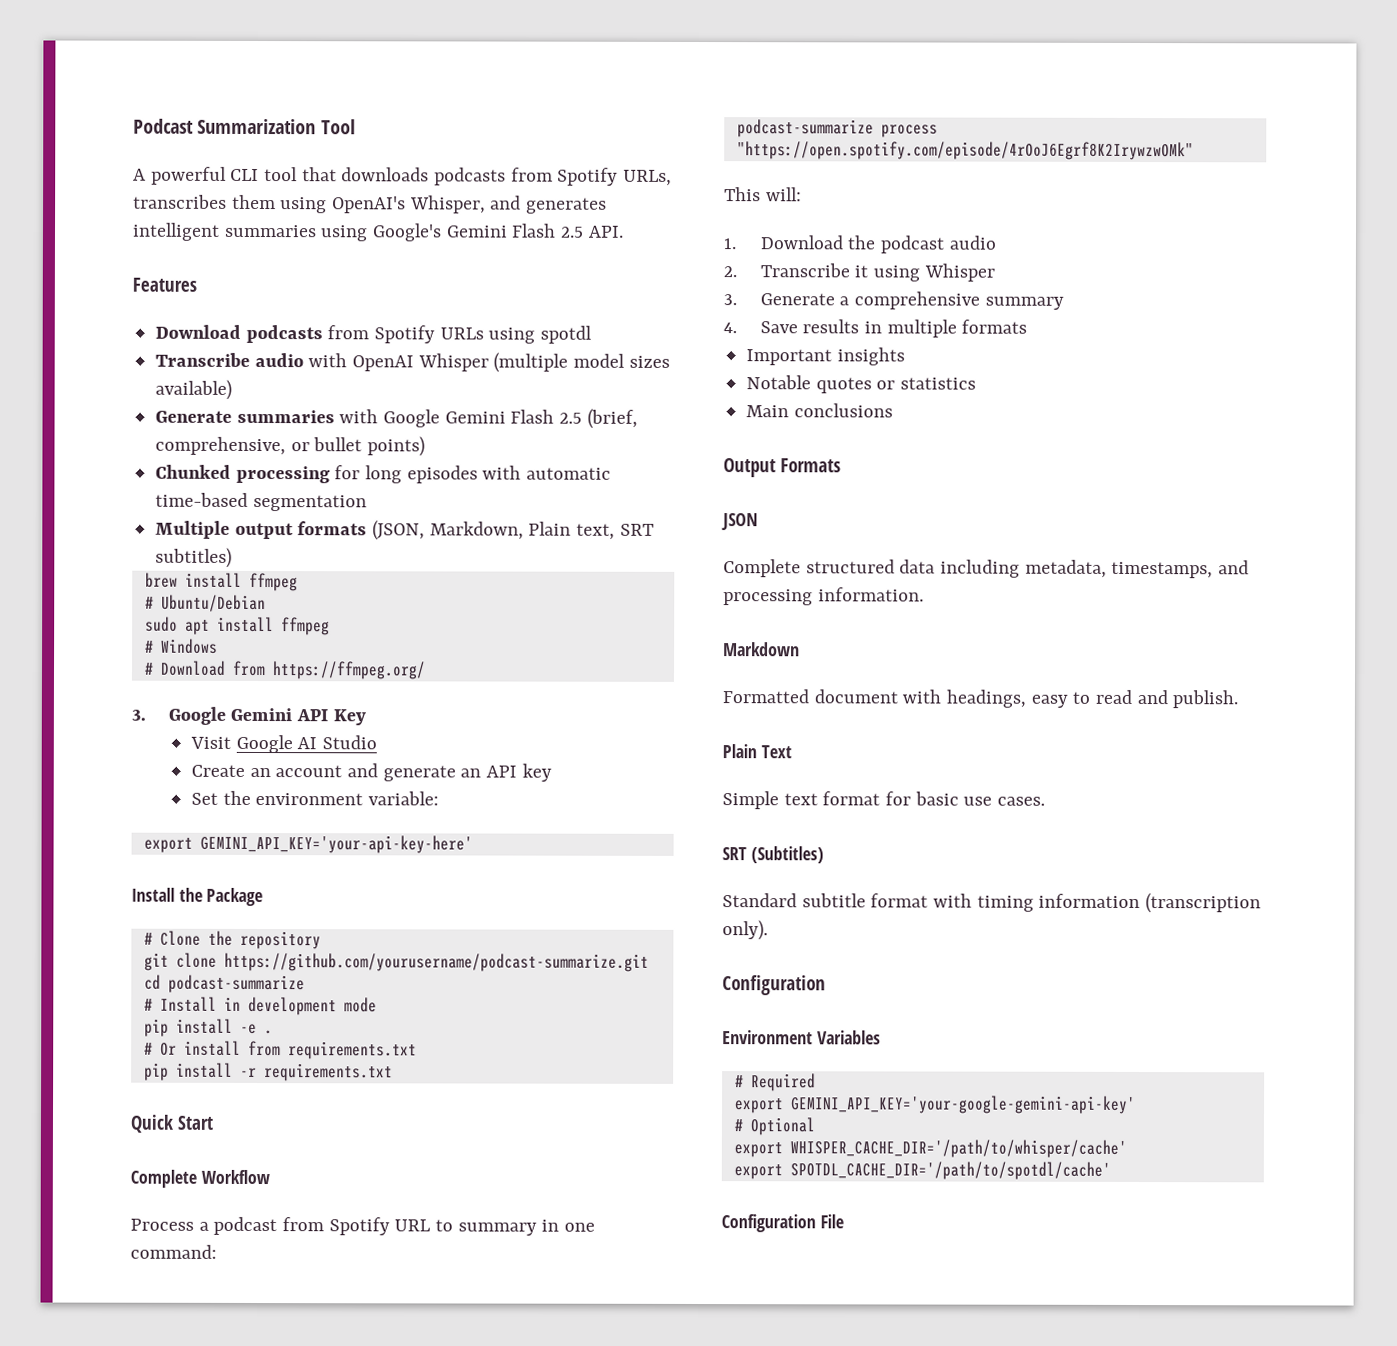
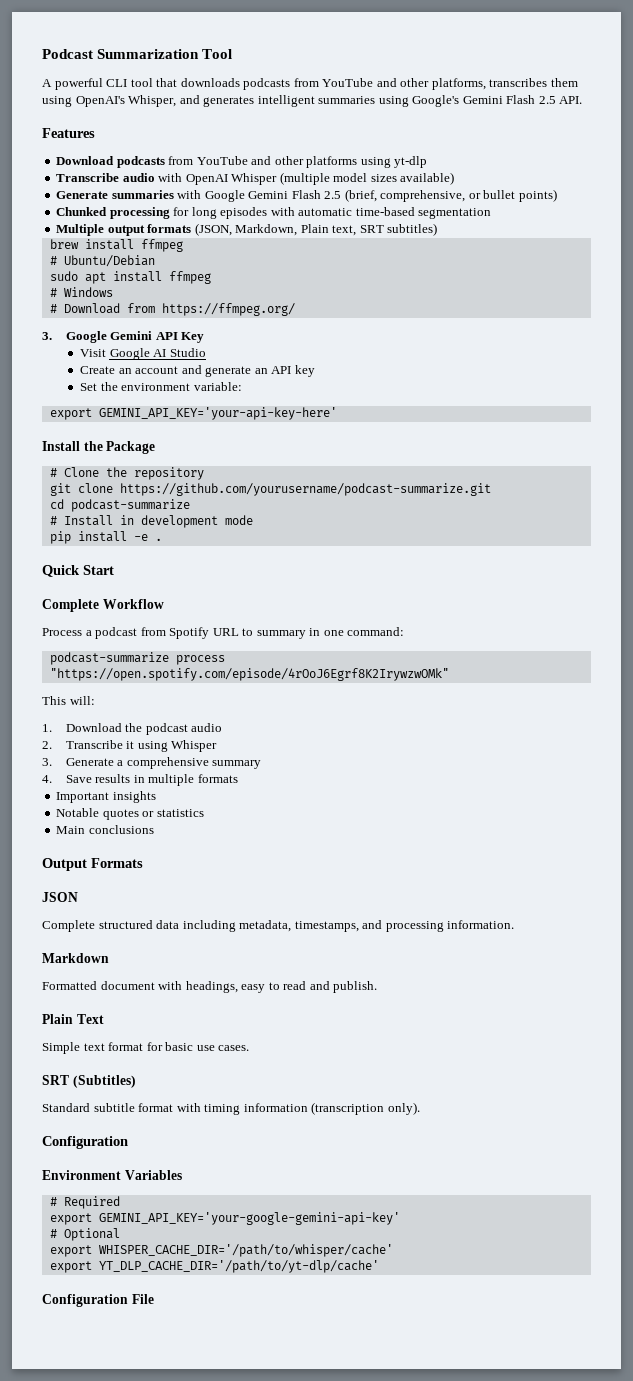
[557,167,673,186] Spotify URLs, -> [322,78,486,90] YouTube and other platforms,
[374,325,593,344] Spotify URLs using spotdl -> [196,156,428,168] YouTube and other platforms using yt-dlp
[143,1040,417,1060] [143,1062,393,1082] // # Or install from requirements.txt // pip install -r requirements.txt -> (162, 539) none
[789,1161,1111,1180] SPOTDL_CACHE_DIR='/path/to/spotdl/cache' -> [98,1260,379,1273] YT_DLP_CACHE_DIR='/path/to/yt-dlp/cache'

